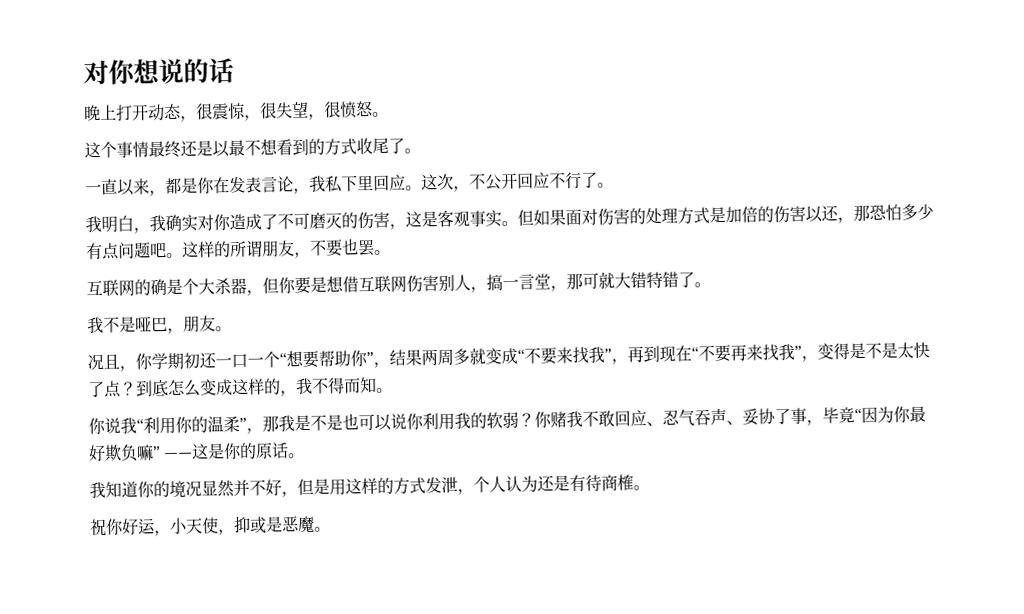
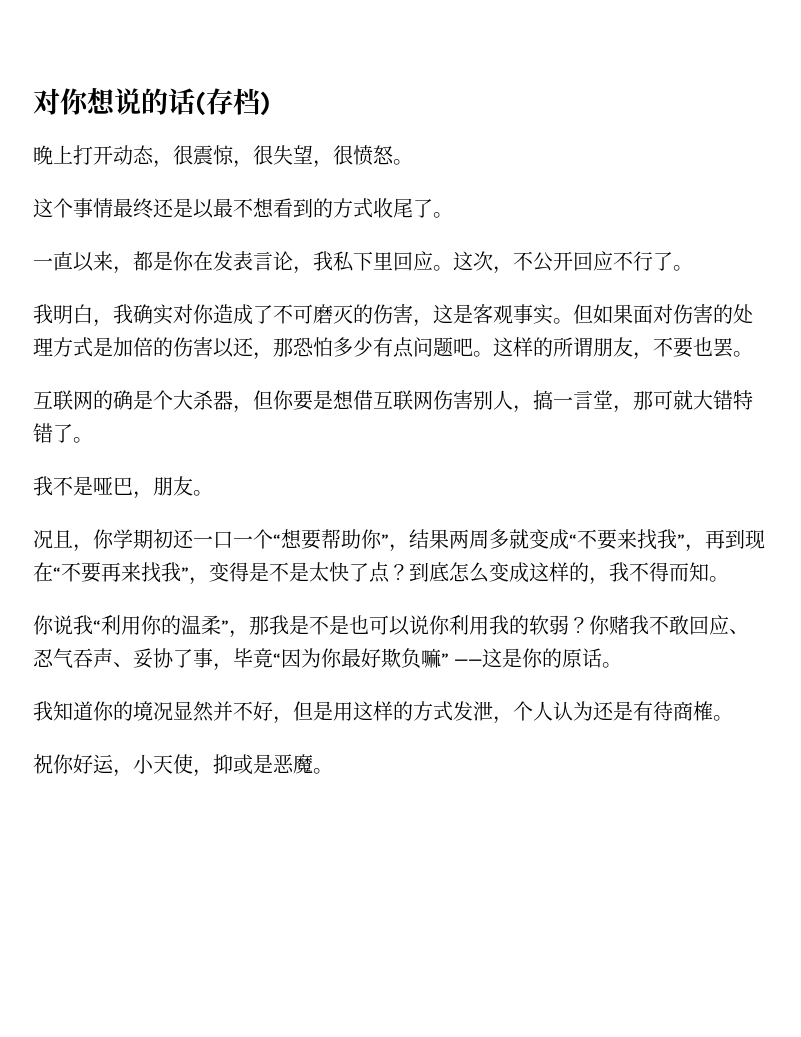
(234, 71) none -> [195,88,271,116] (存档)

